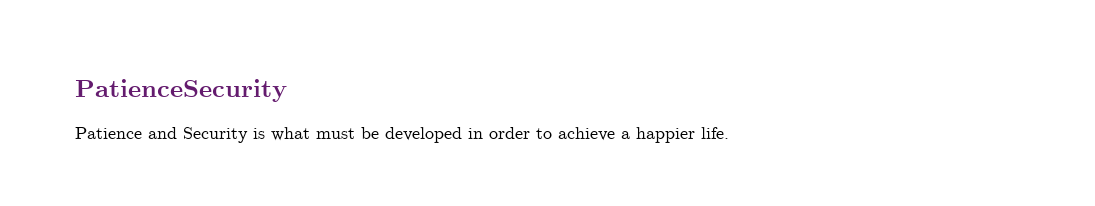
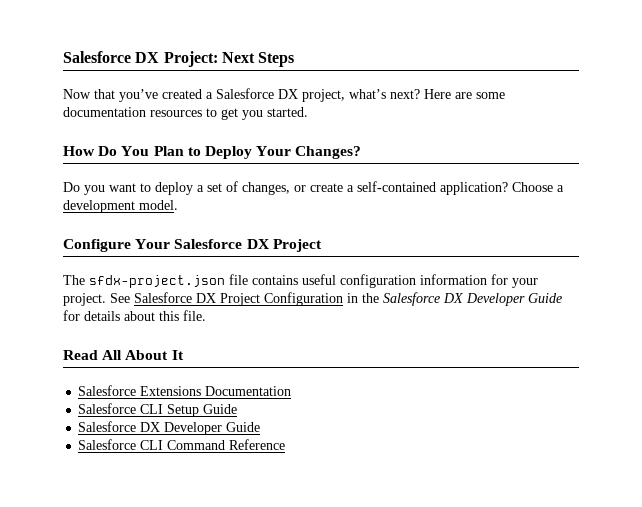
[75,79,287,102] [75,127,729,143] PatienceSecurity // Patience and Security is what must be developed in order to achieve a happier life. -> [63,51,295,67] [63,88,505,102] [63,107,308,120] [63,146,362,159] [63,181,564,195] [63,200,178,213] [63,239,322,252] [63,274,538,288] [63,292,562,306] [63,310,206,321] [63,350,184,360] [78,385,292,396] [78,403,238,417] [78,421,261,435] [78,439,286,450] Salesforce DX Project: Next Steps // Now that you’ve created a Salesforce DX project, what’s next? Here are some documentation resources to get you started. // How Do You Plan to Deploy Your Changes? // Do you want to deploy a set of changes, or create a self-contained application? Choose a development model. // Configure Your Salesforce DX Project // The sfdx-project.json file contains useful configuration information for your project. See Salesforce DX Project Configuration in the Salesforce DX Developer Guide for details about this file. // Read All About It // Salesforce Extensions Documentation // Salesforce CLI Setup Guide // Salesforce DX Developer Guide // Salesforce CLI Command Reference

